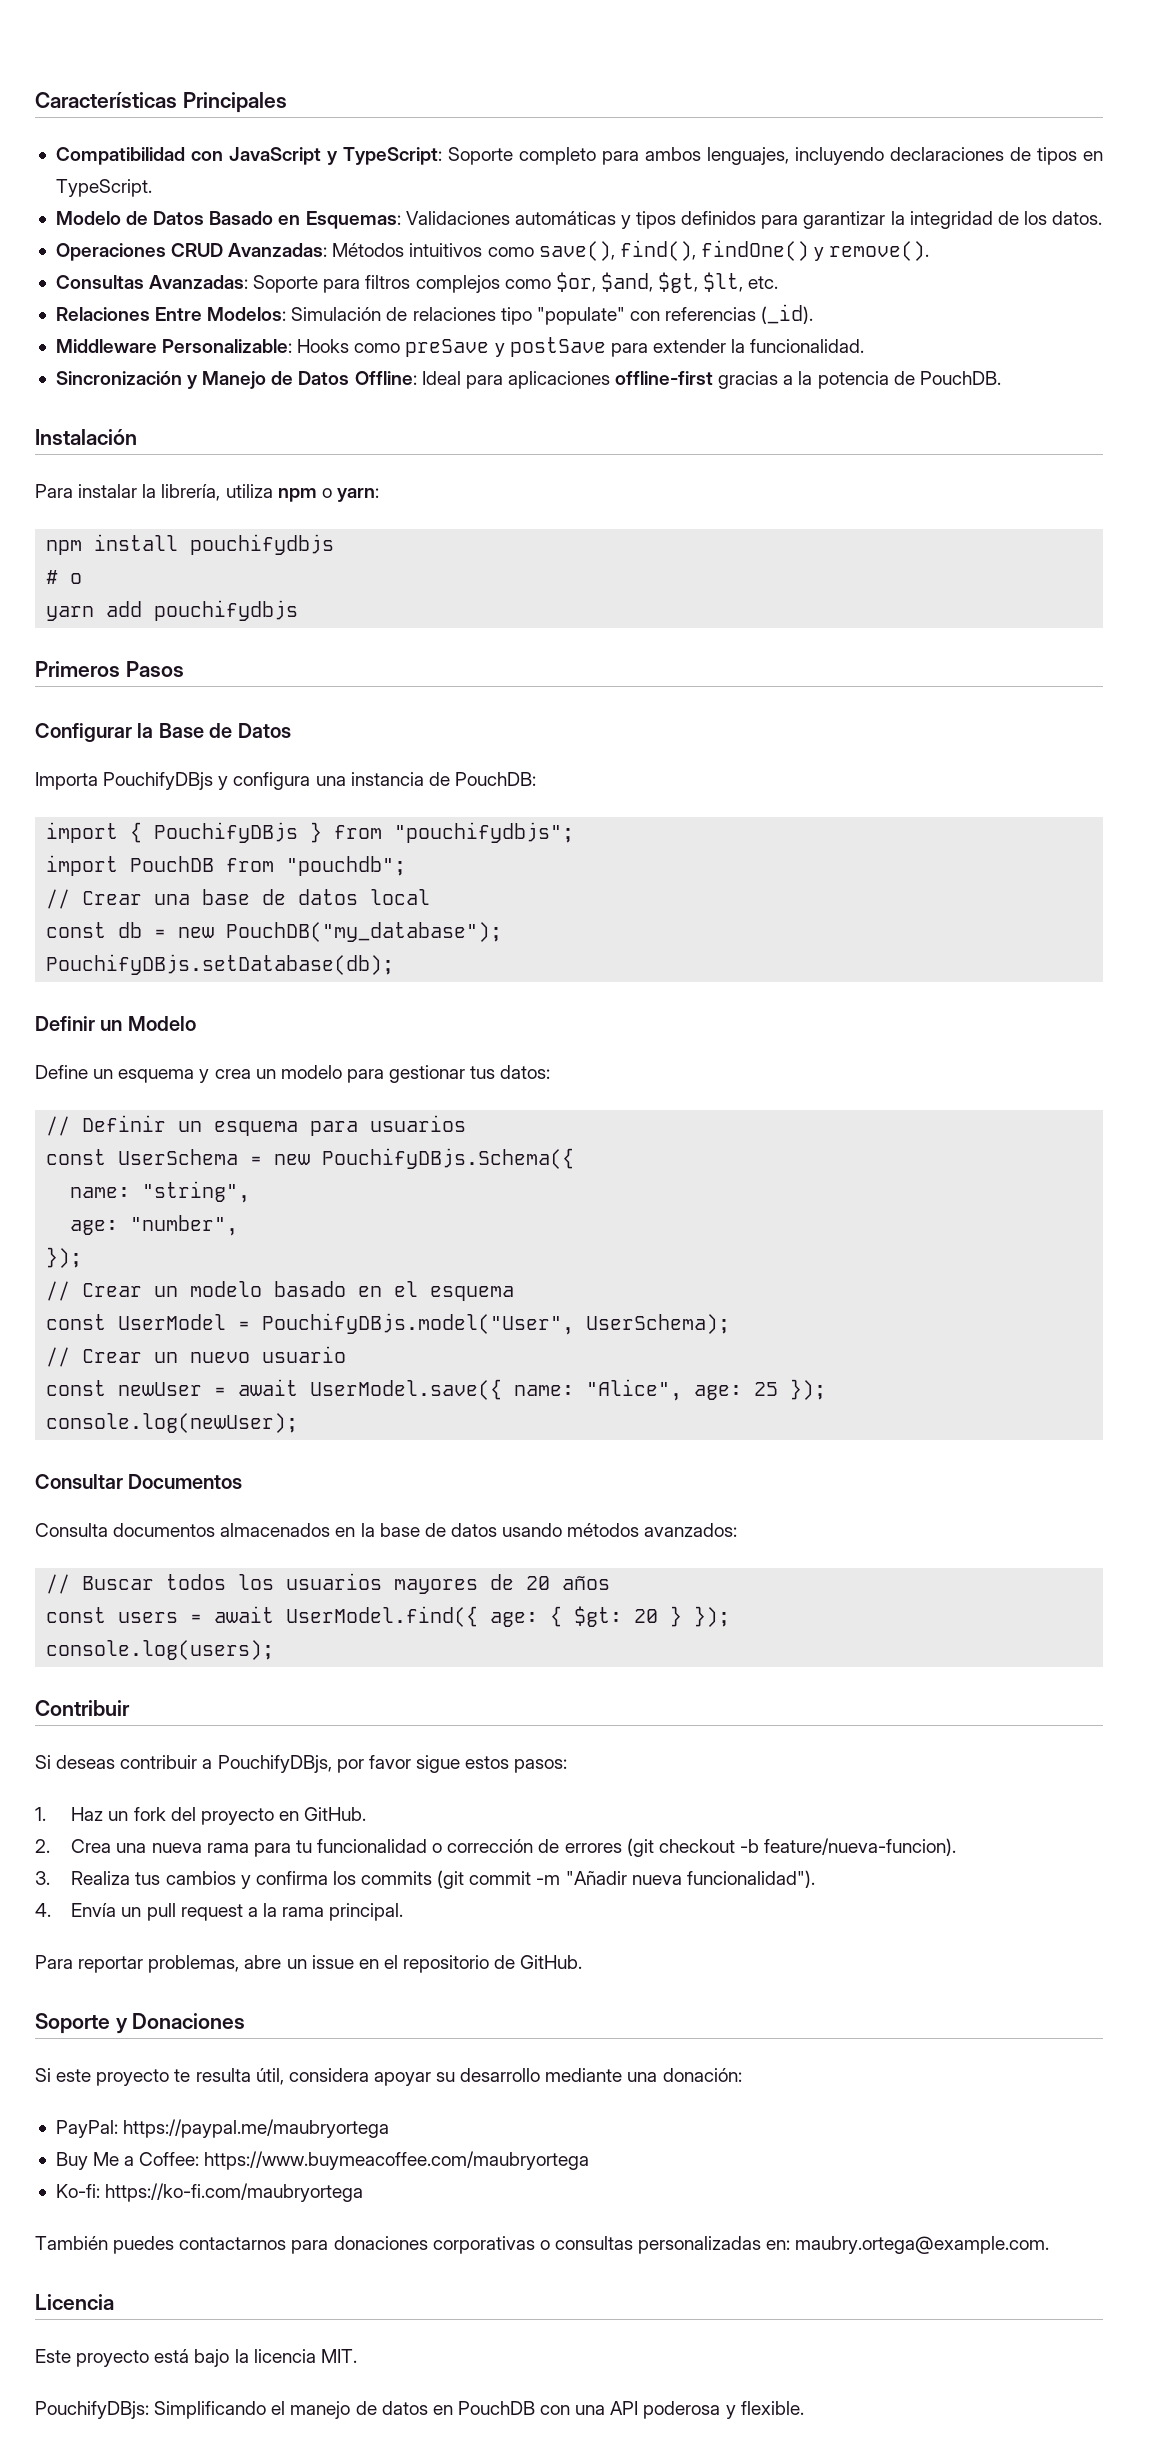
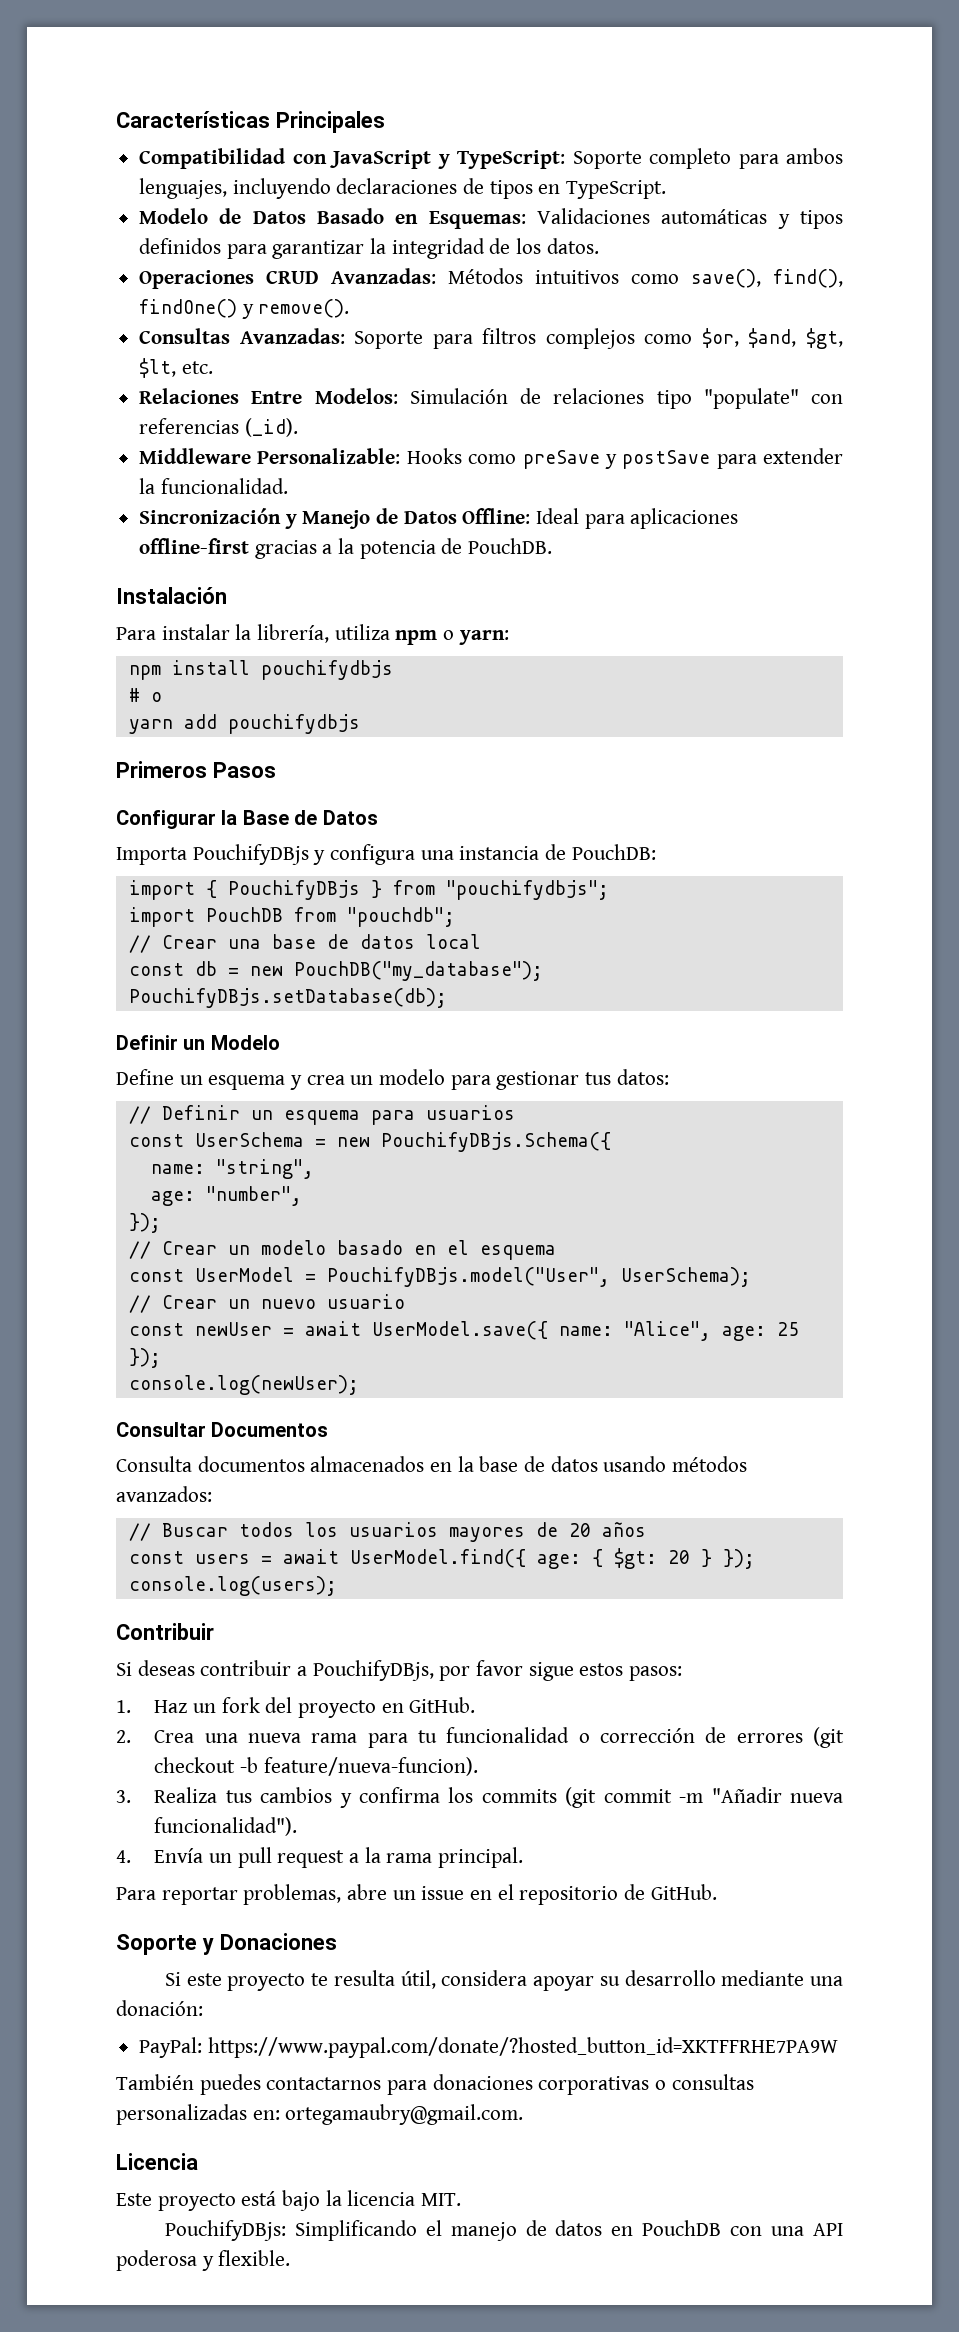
[123,2119,390,2138] [55,2151,590,2170] [55,2183,364,2202] https://paypal.me/maubryortega // Buy Me a Coffee: https://www.buymeacoffee.com/maubryortega // Ko-fi: https://ko-fi.com/maubryortega -> [207,2037,838,2058] https://www.paypal.com/donate/?hosted_button_id=XKTFFRHE7PA9W
[795,2236,1050,2254] maubry.ortega@example.com. -> [285,2104,524,2125] ortegamaubry@gmail.com.

